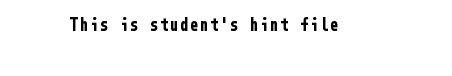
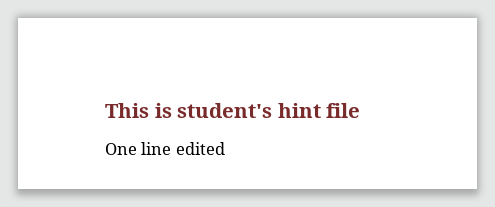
(339, 24) none -> [105,142,225,155] // One line edited

